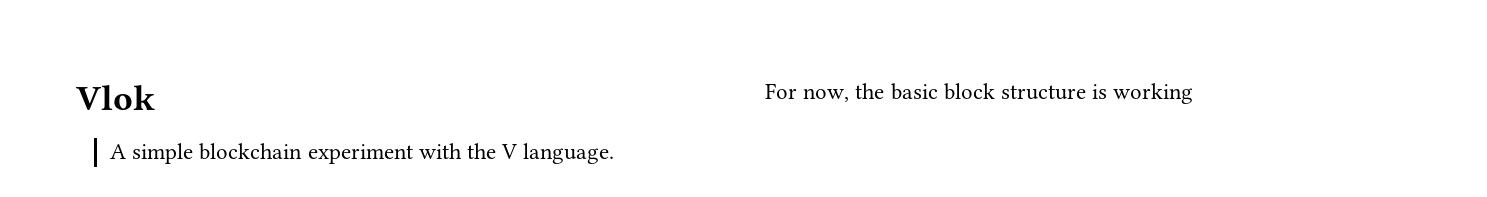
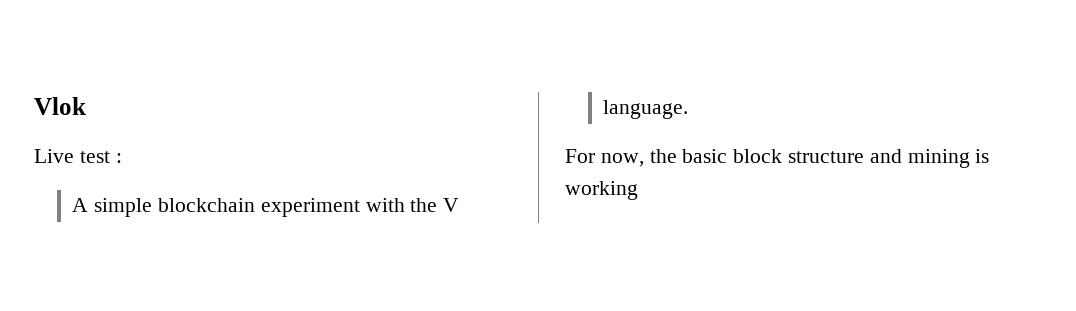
(155, 97) none -> [34,149,122,163] // Live test :
(1087, 92) none -> [869,149,970,168] and mining

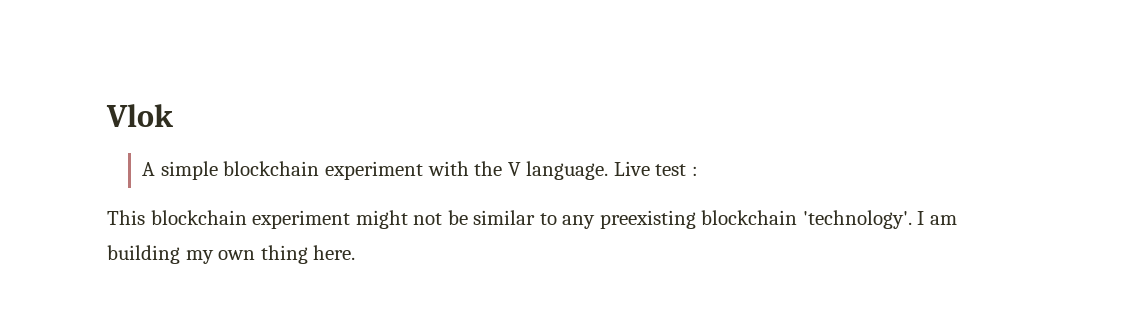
[34,149,122,163] // Live test : -> (174, 115) none
[565,149,990,168] [565,181,638,200] // For now, the basic block structure and mining is working -> [613,161,698,176] [107,210,957,229] [107,245,356,264] Live test : // This blockchain experiment might not be similar to any preexisting blockchain 'technology'. I am building my own thing here.

